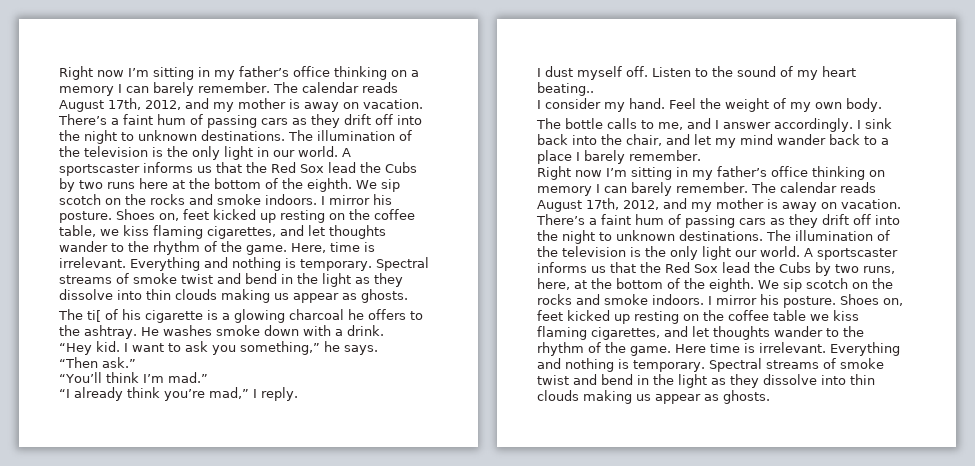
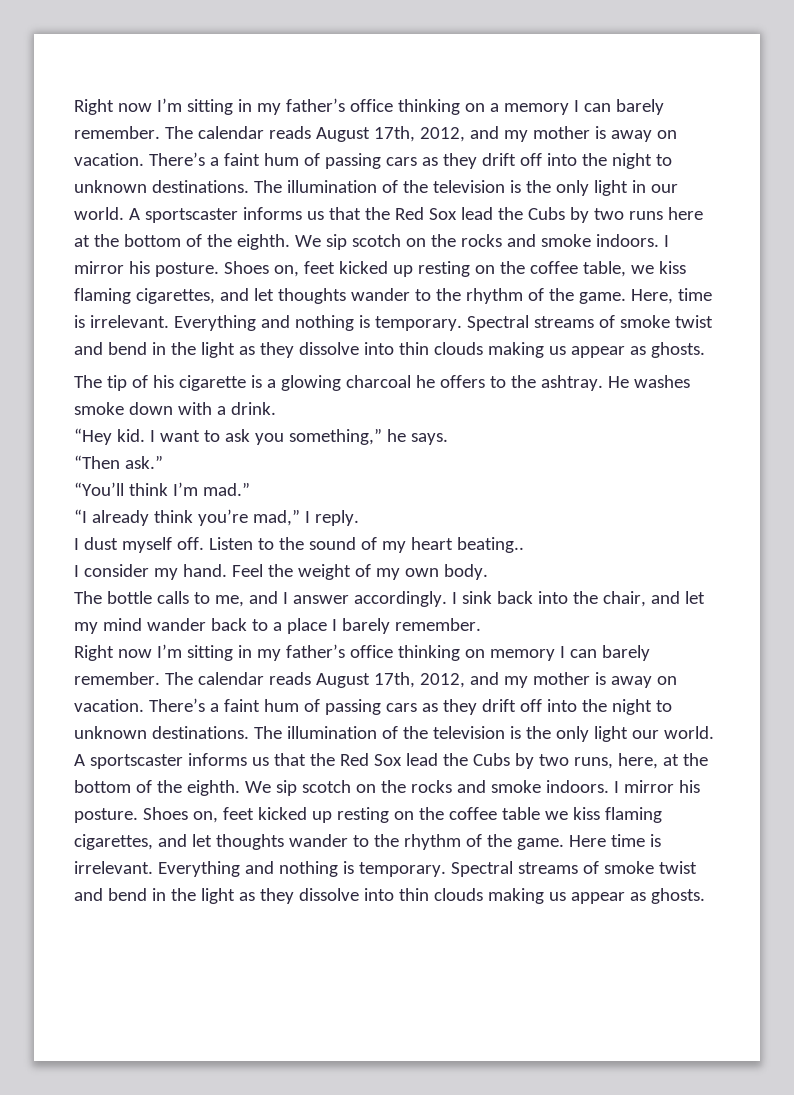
[87,310,101,322] ti[ -> [106,375,127,391] tip

